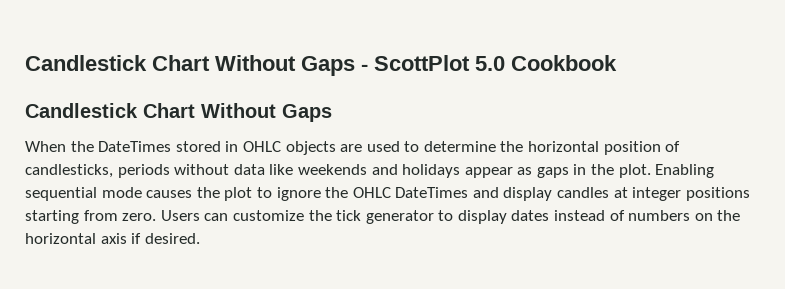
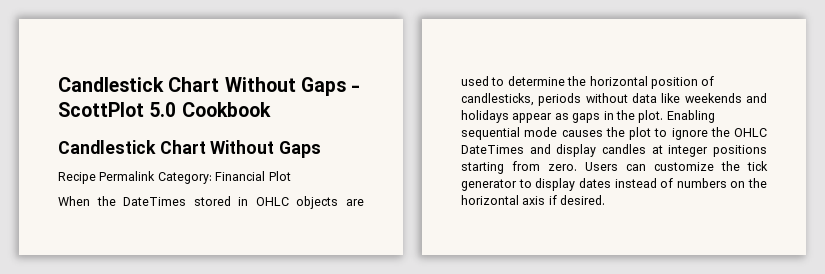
(332, 113) none -> [58,171,291,184] // Recipe Permalink Category: Financial Plot

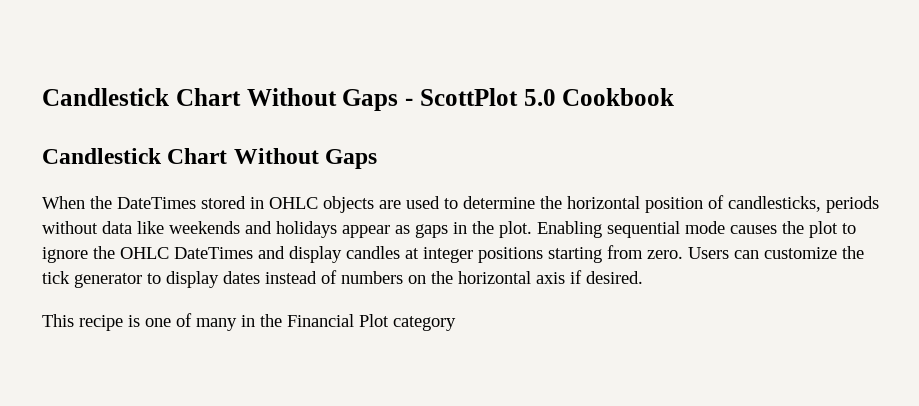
[58,171,291,184] // Recipe Permalink Category: Financial Plot -> (378, 159) none
(606, 200) none -> [42,313,456,331] // This recipe is one of many in the Financial Plot category

